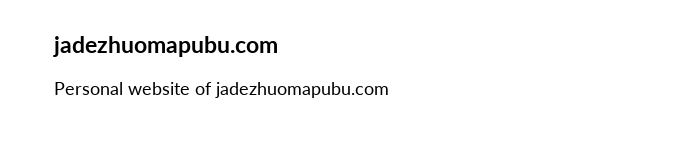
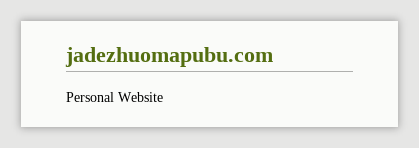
[128,82,389,98] website of jadezhuomapubu.com -> [118,92,163,102] Website

